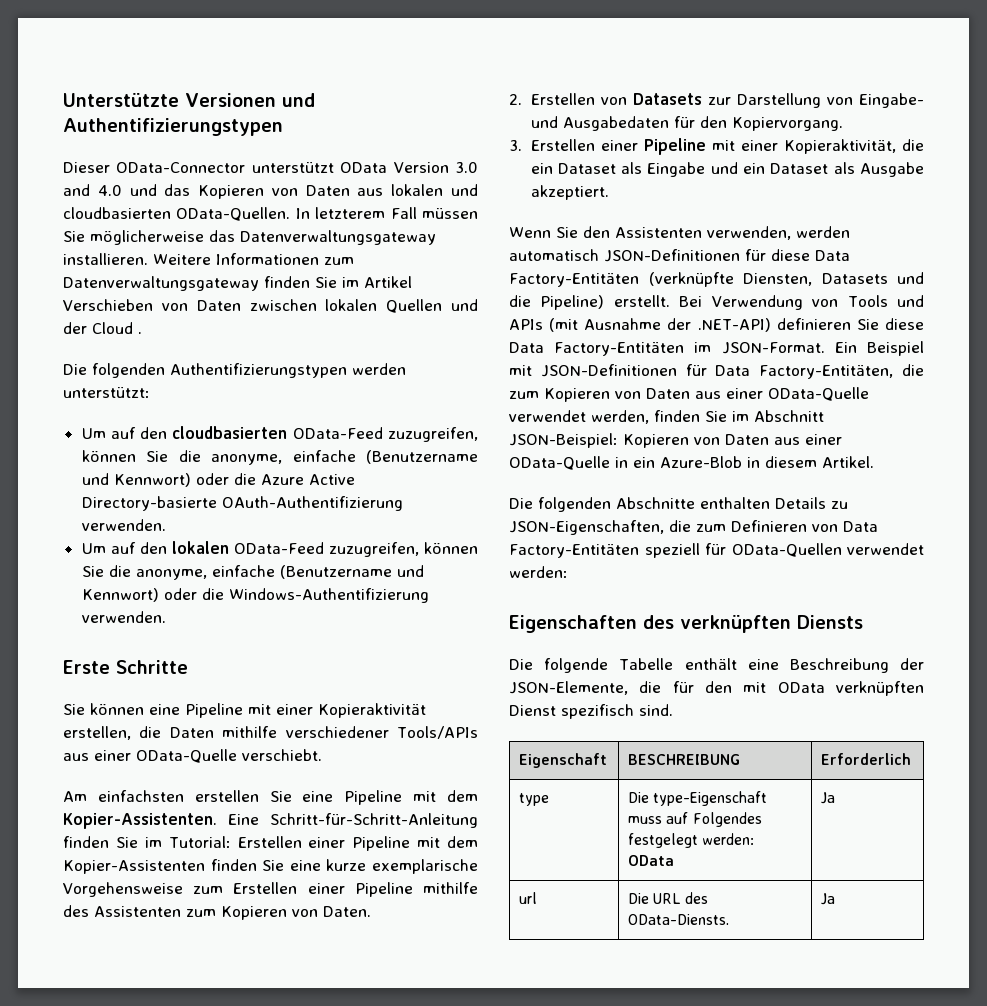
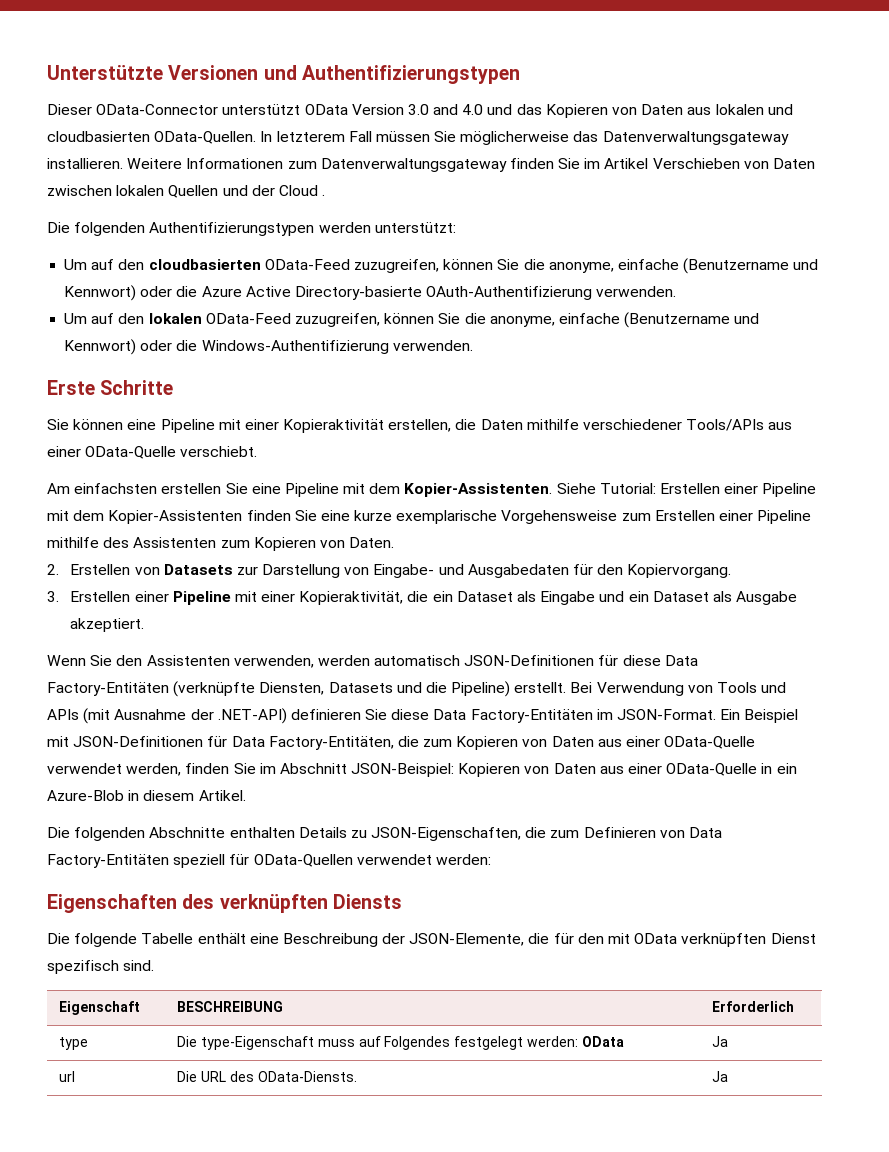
[228,813,478,828] [63,836,162,848] Eine Schritt-für-Schritt-Anleitung finden Sie im -> [556,483,596,494] Siehe

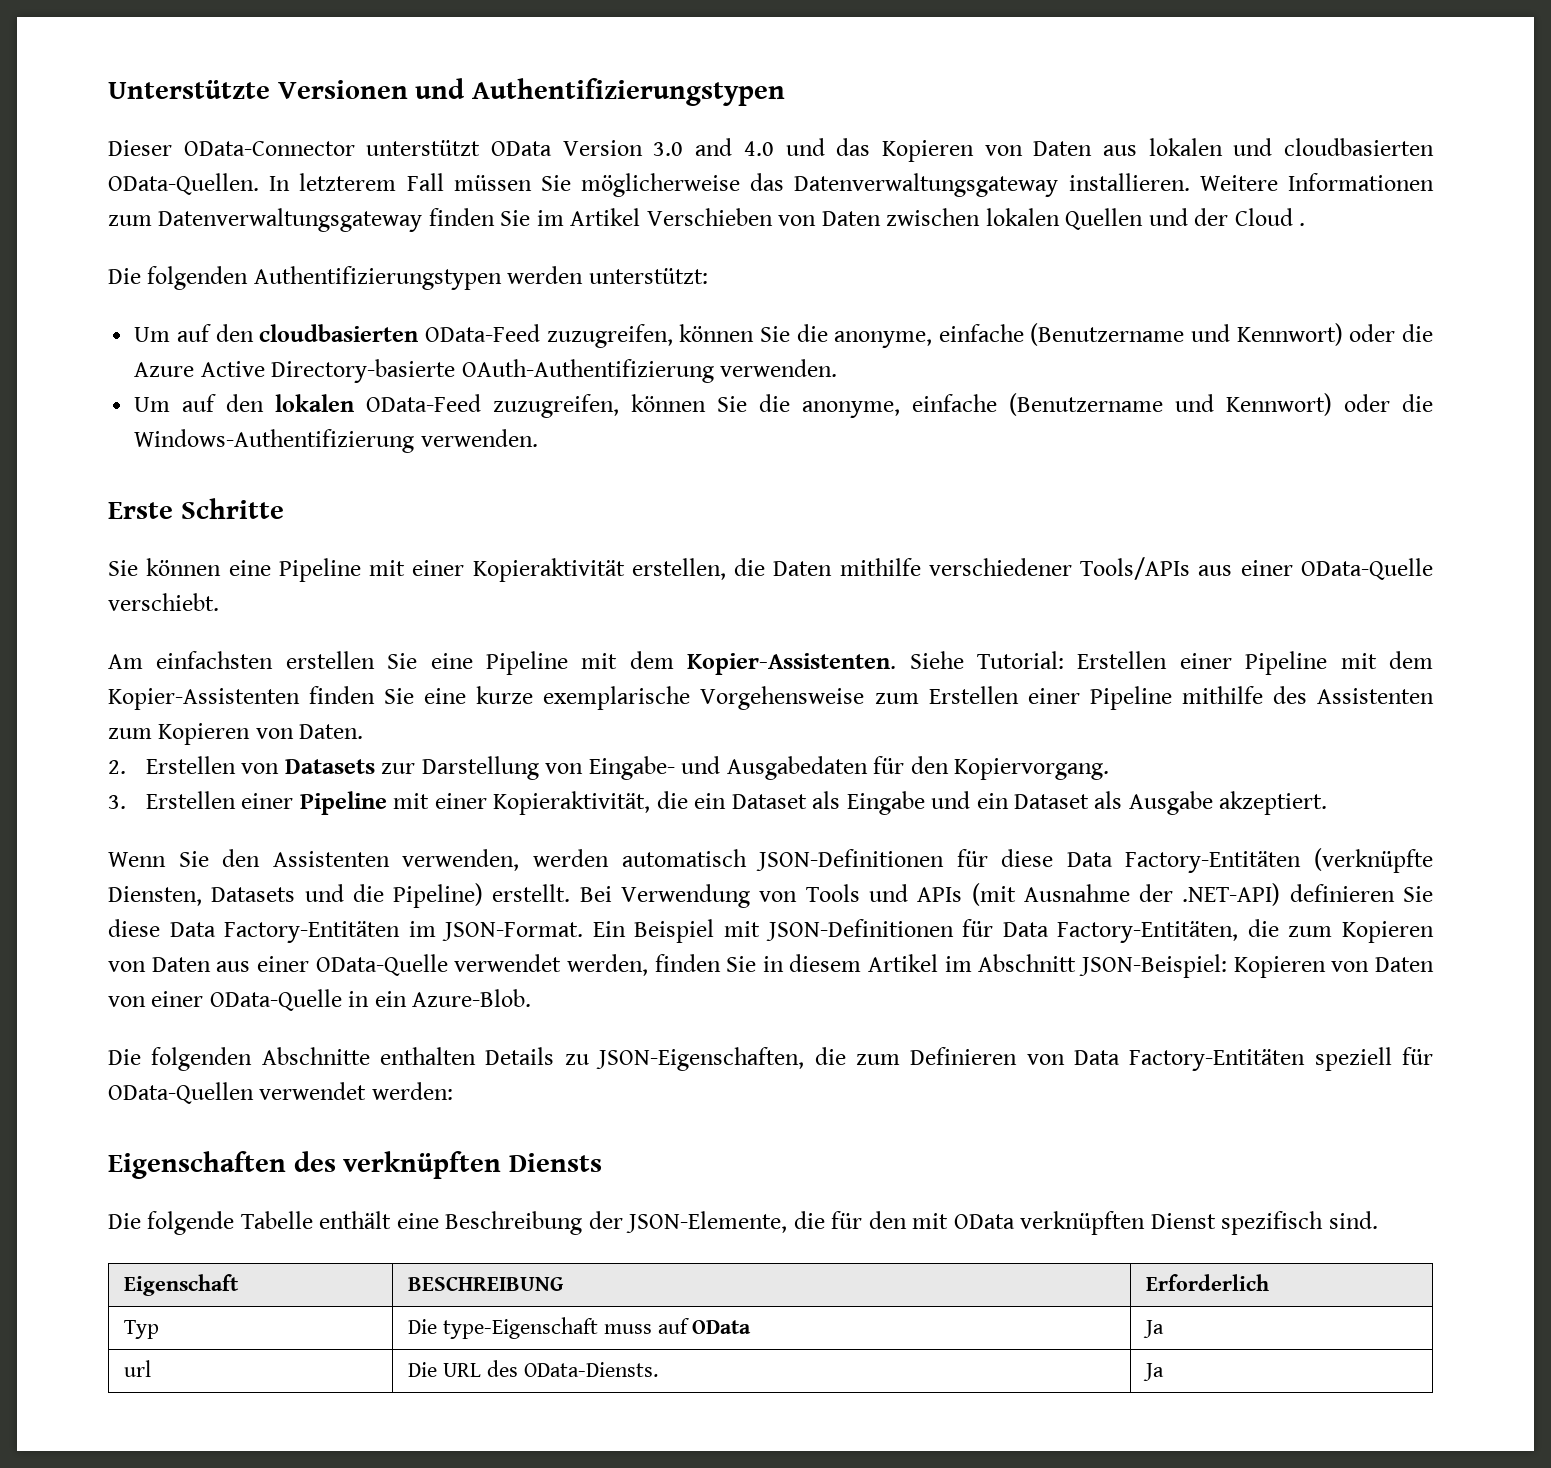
(256, 768) none -> [762,954,939,972] in diesem Artikel
[599,766,624,774] aus -> [108,996,146,1007] von
[47,790,246,801] Azure-Blob in diesem Artikel. -> [412,989,532,1007] Azure-Blob.
[59,1037,89,1050] type -> [124,1320,160,1339] Typ
[384,1036,579,1050] Folgendes festgelegt werden: -> (690, 1326) none

